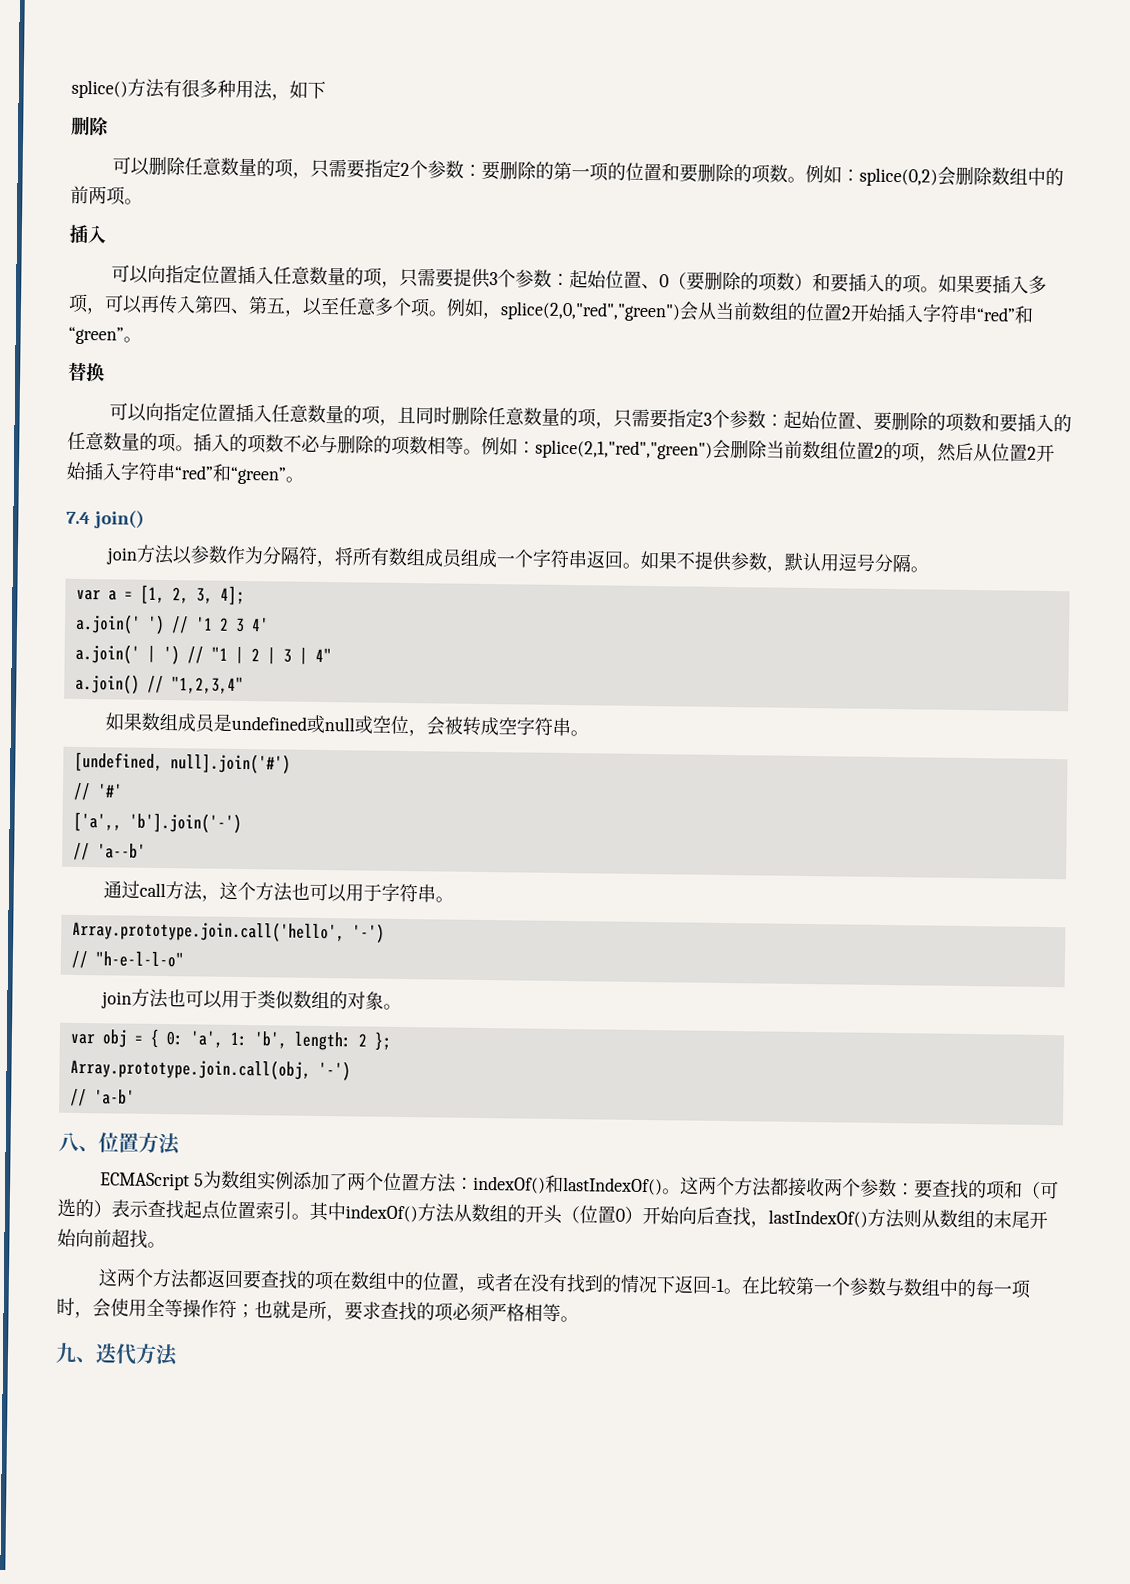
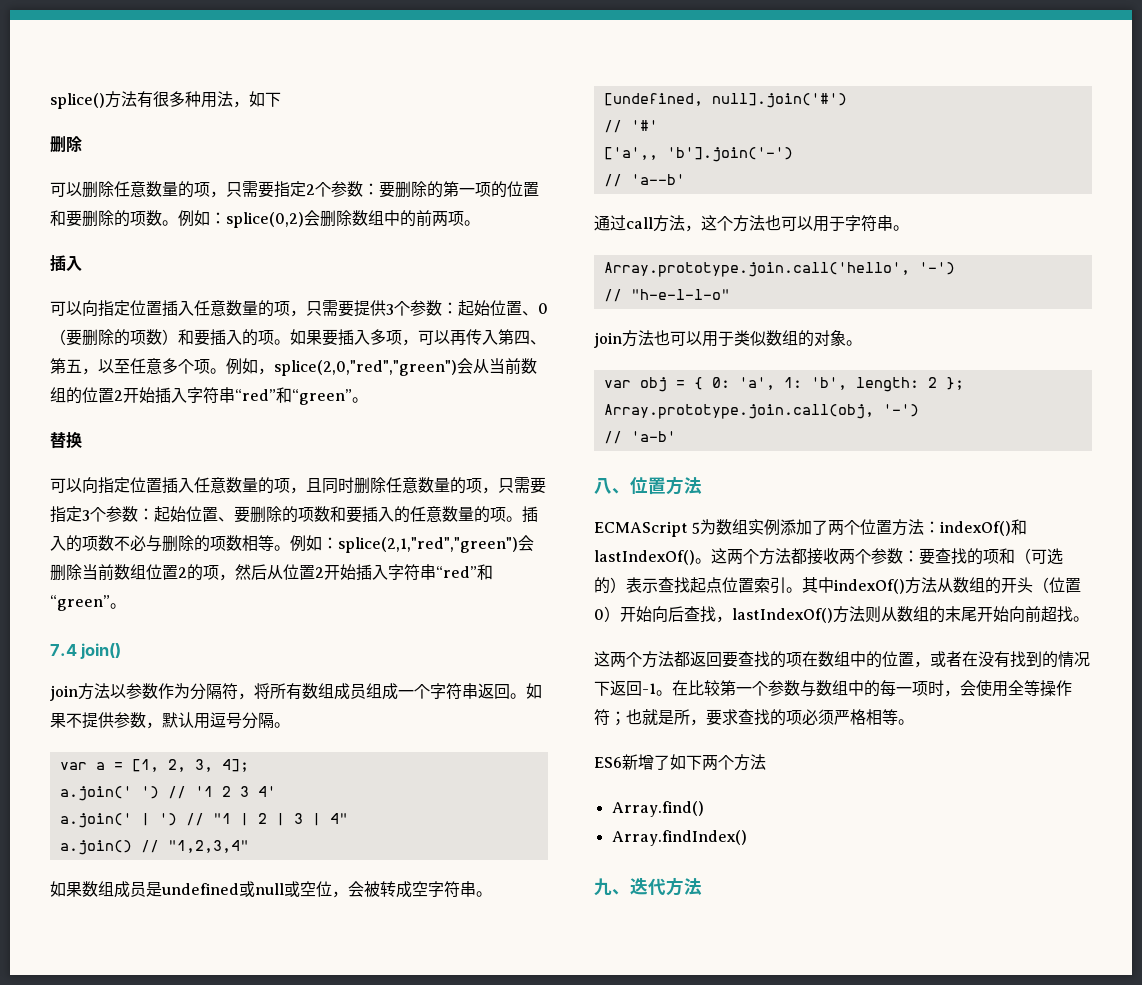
(579, 1319) none -> [594,754,766,771] [611,801,704,817] [611,830,747,846] // ES6新增了如下两个方法 // Array.find() // Array.findIndex()

